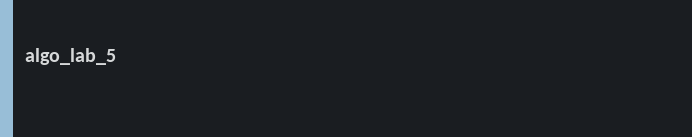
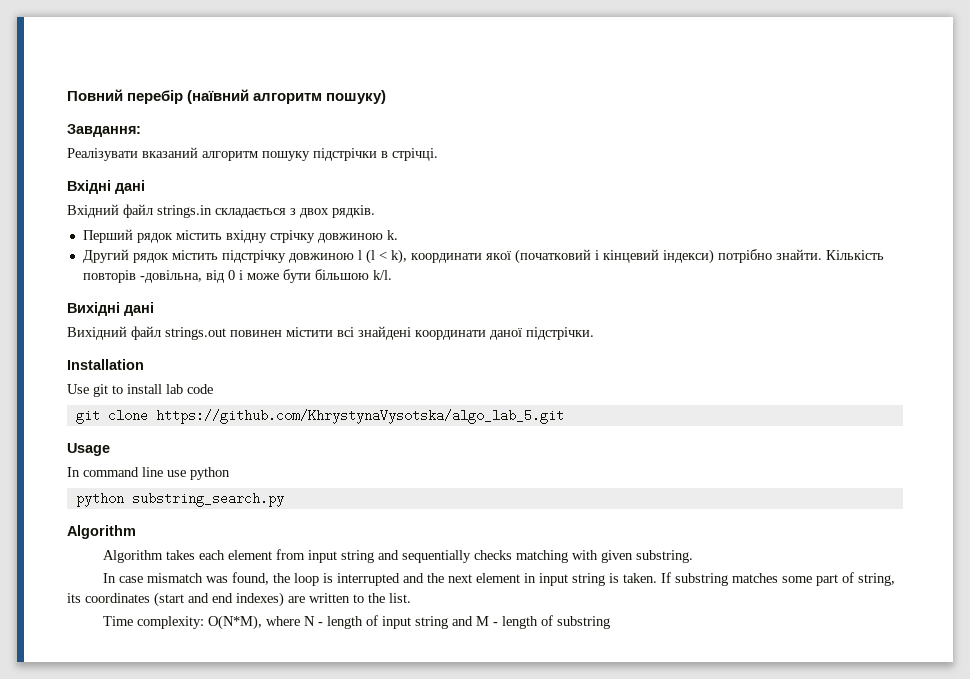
[25,48,116,65] algo_lab_5 -> [67,89,387,104] [67,124,141,137] [67,147,438,161] [67,180,145,194] [67,204,375,218] [82,229,398,243] [82,249,884,264] [82,269,392,283] [67,302,154,316] [67,326,594,340] [67,359,144,370] [67,384,213,397] [75,409,564,424] [67,443,110,456] [67,467,230,480] [75,492,284,507] [67,525,136,539] [103,549,694,563] [103,572,896,586] [67,592,411,607] [103,615,611,630] Повний перебір (наївний алгоритм пошуку) // Завдання: // Реалізувати вказаний алгоритм пошуку підстрічки в стрічці. // Вхiднi данi // Вхiдний файл strings.in складається з двох рядкiв. // Перший рядок містить вхідну стрічку довжиною k. // Другий рядок містить підстрічку довжиною l (l < k), координати якої (початковий і кінцевий індекси) потрібно знайти. Кількість повторів -довільна, від 0 і може бути більшою k/l. // Вихiднi данi // Вихiдний файл strings.out повинен мiстити всі знайдені координати даної підстрічки. // Installation // Use git to install lab code // git clone https://github.com/KhrystynaVysotska/algo_lab_5.git // Usage // In command line use python // python substring_search.py // Algorithm // Algorithm takes each element from input string and sequentially checks matching with given substring. // In case mismatch was found, the loop is interrupted and the next element in input string is taken. If substring matches some part of string, its coordinates (start and end indexes) are written to the list. // Time complexity: O(N*M), where N - length of input string and M - length of substring

